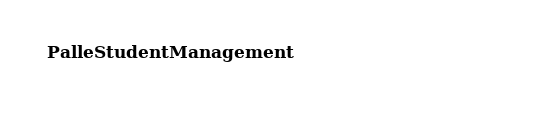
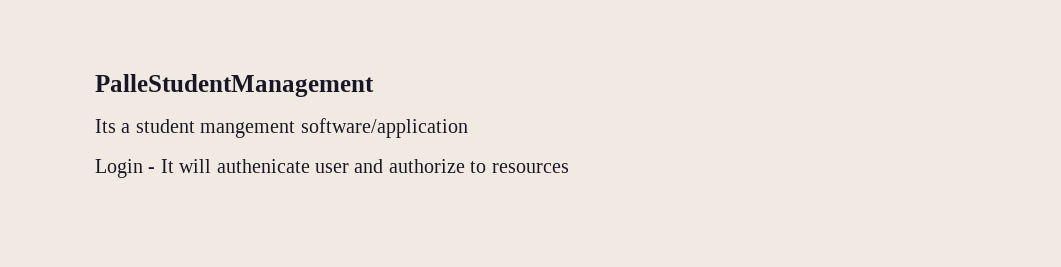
(294, 53) none -> [95,118,468,138] [95,159,569,178] // Its a student mangement software/application // Login - It will authenicate user and authorize to resources

